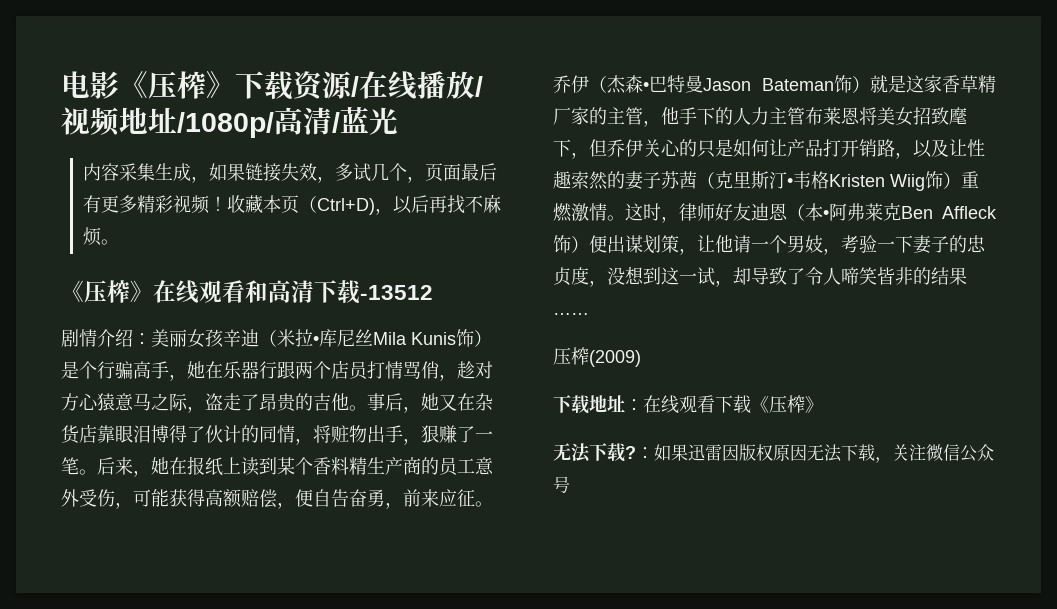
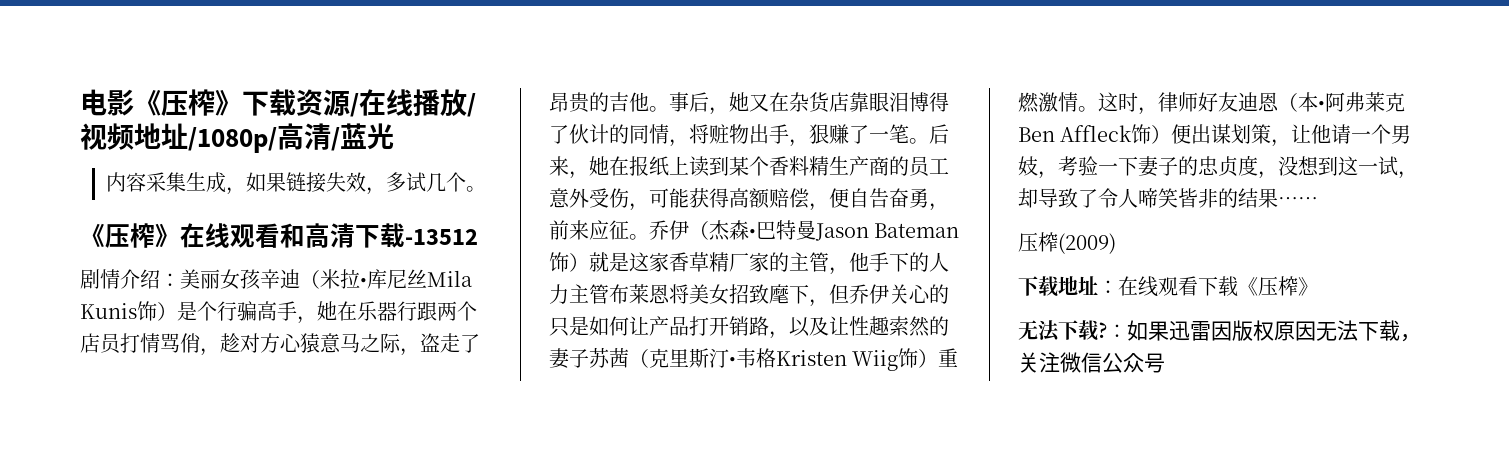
[406,163,497,183] [82,194,501,215] [82,227,101,246] ，页面最后有更多精彩视频！收藏本页（Ctrl+D)，以后再找不麻烦 -> (467, 182) none

